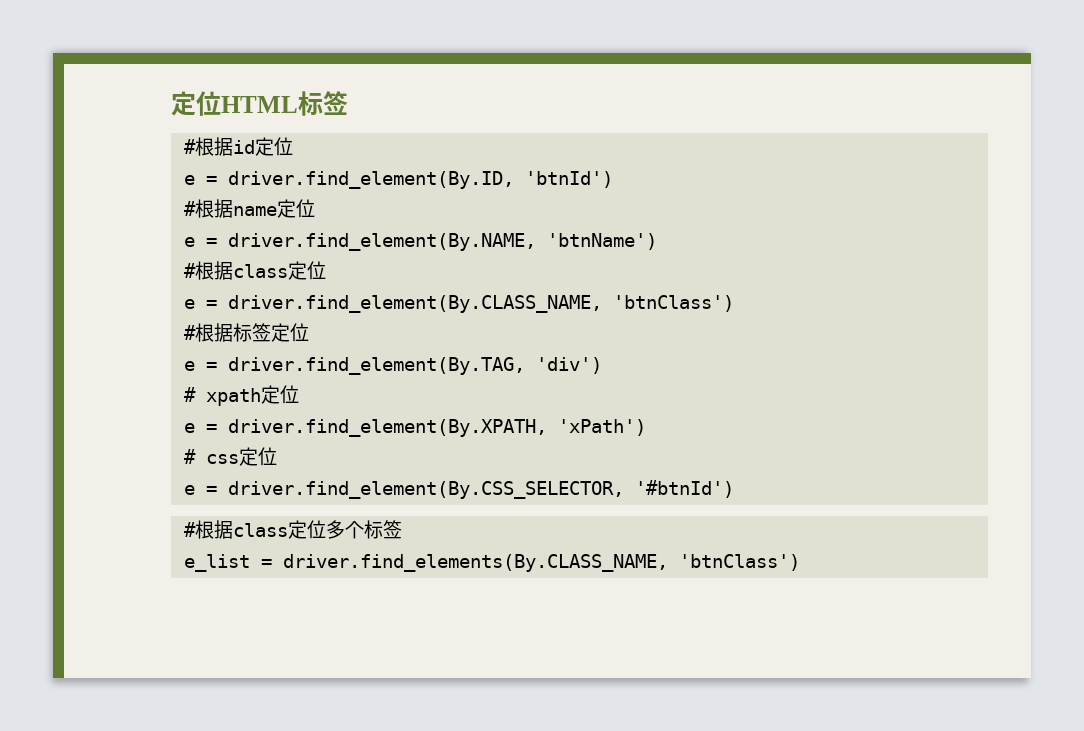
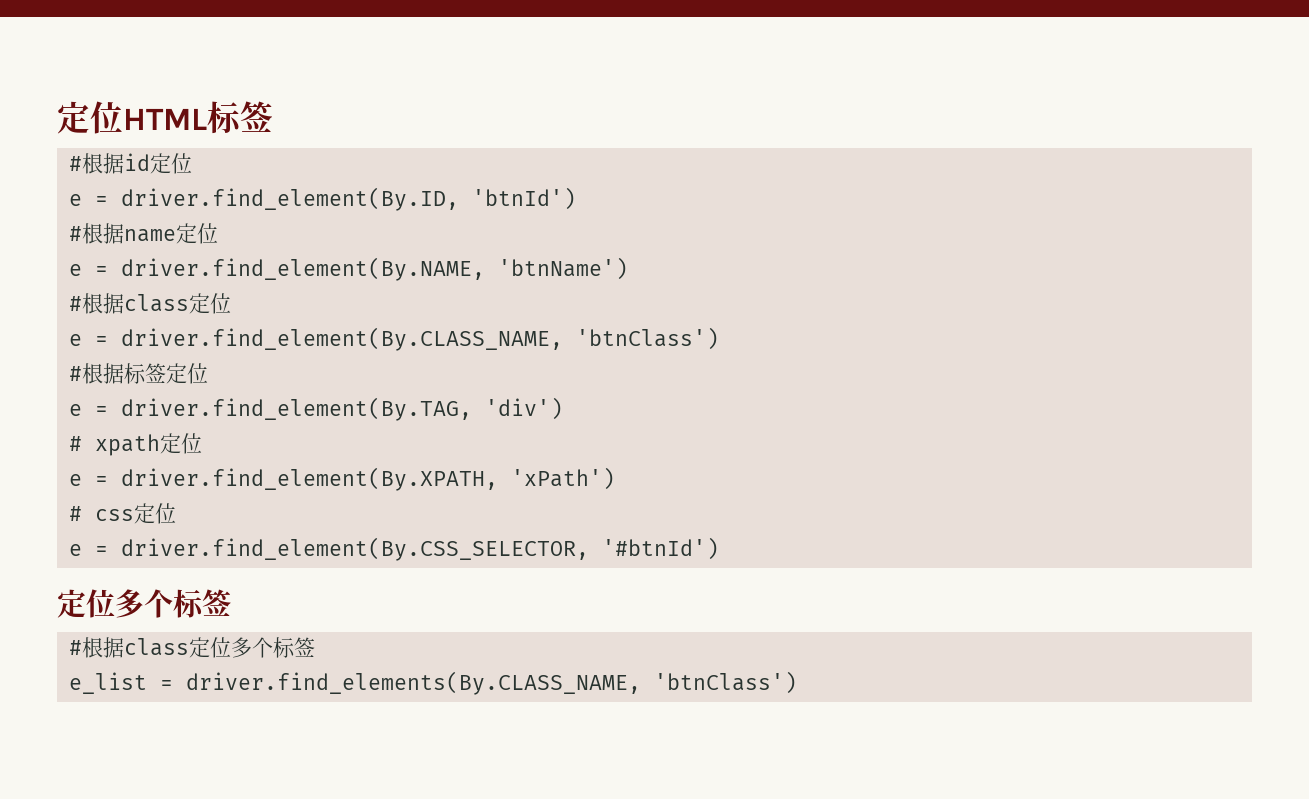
(734, 489) none -> [57,589,231,618] // 定位多个标签

